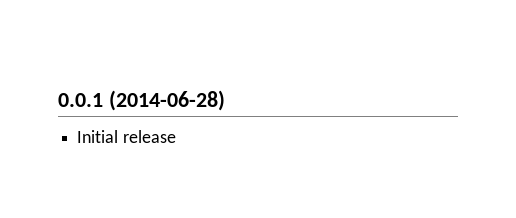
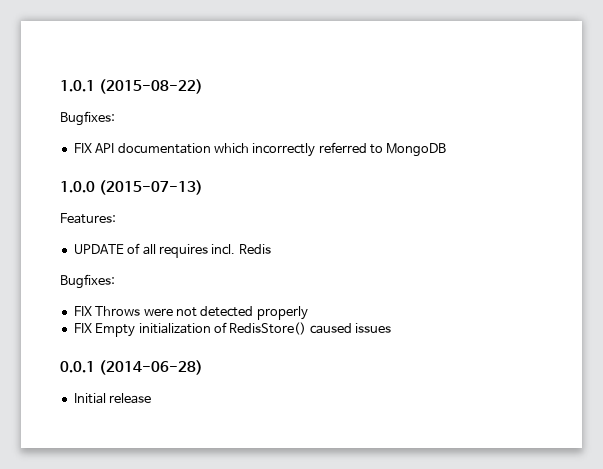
(58, 100) none -> [60,79,203,94] [60,111,115,126] [73,142,447,157] [60,180,203,195] [60,213,116,224] [73,243,271,258] [60,274,115,289] [73,306,308,320] [73,322,391,337] 1.0.1 (2015-08-22) // Bugfixes: // FIX API documentation which incorrectly referred to MongoDB // 1.0.0 (2015-07-13) // Features: // UPDATE of all requires incl. Redis // Bugfixes: // FIX Throws were not detected properly // FIX Empty initialization of RedisStore() caused issues //

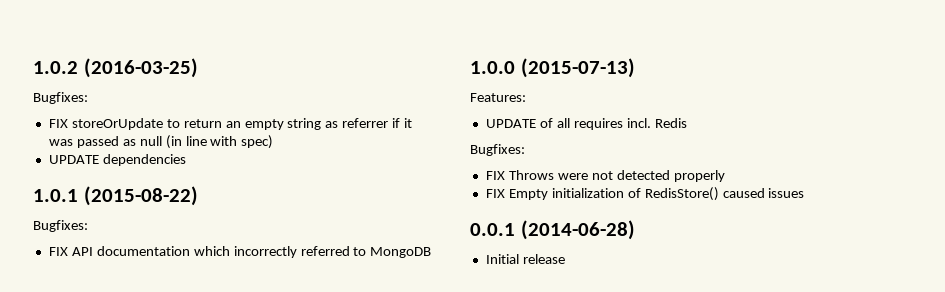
(60, 86) none -> [33,58,198,78] [33,92,88,104] [48,118,413,130] [48,135,274,149] [48,154,186,166] 1.0.2 (2016-03-25) // Bugfixes: // FIX storeOrUpdate to return an empty string as referrer if it was passed as null (in line with spec) // UPDATE dependencies //

